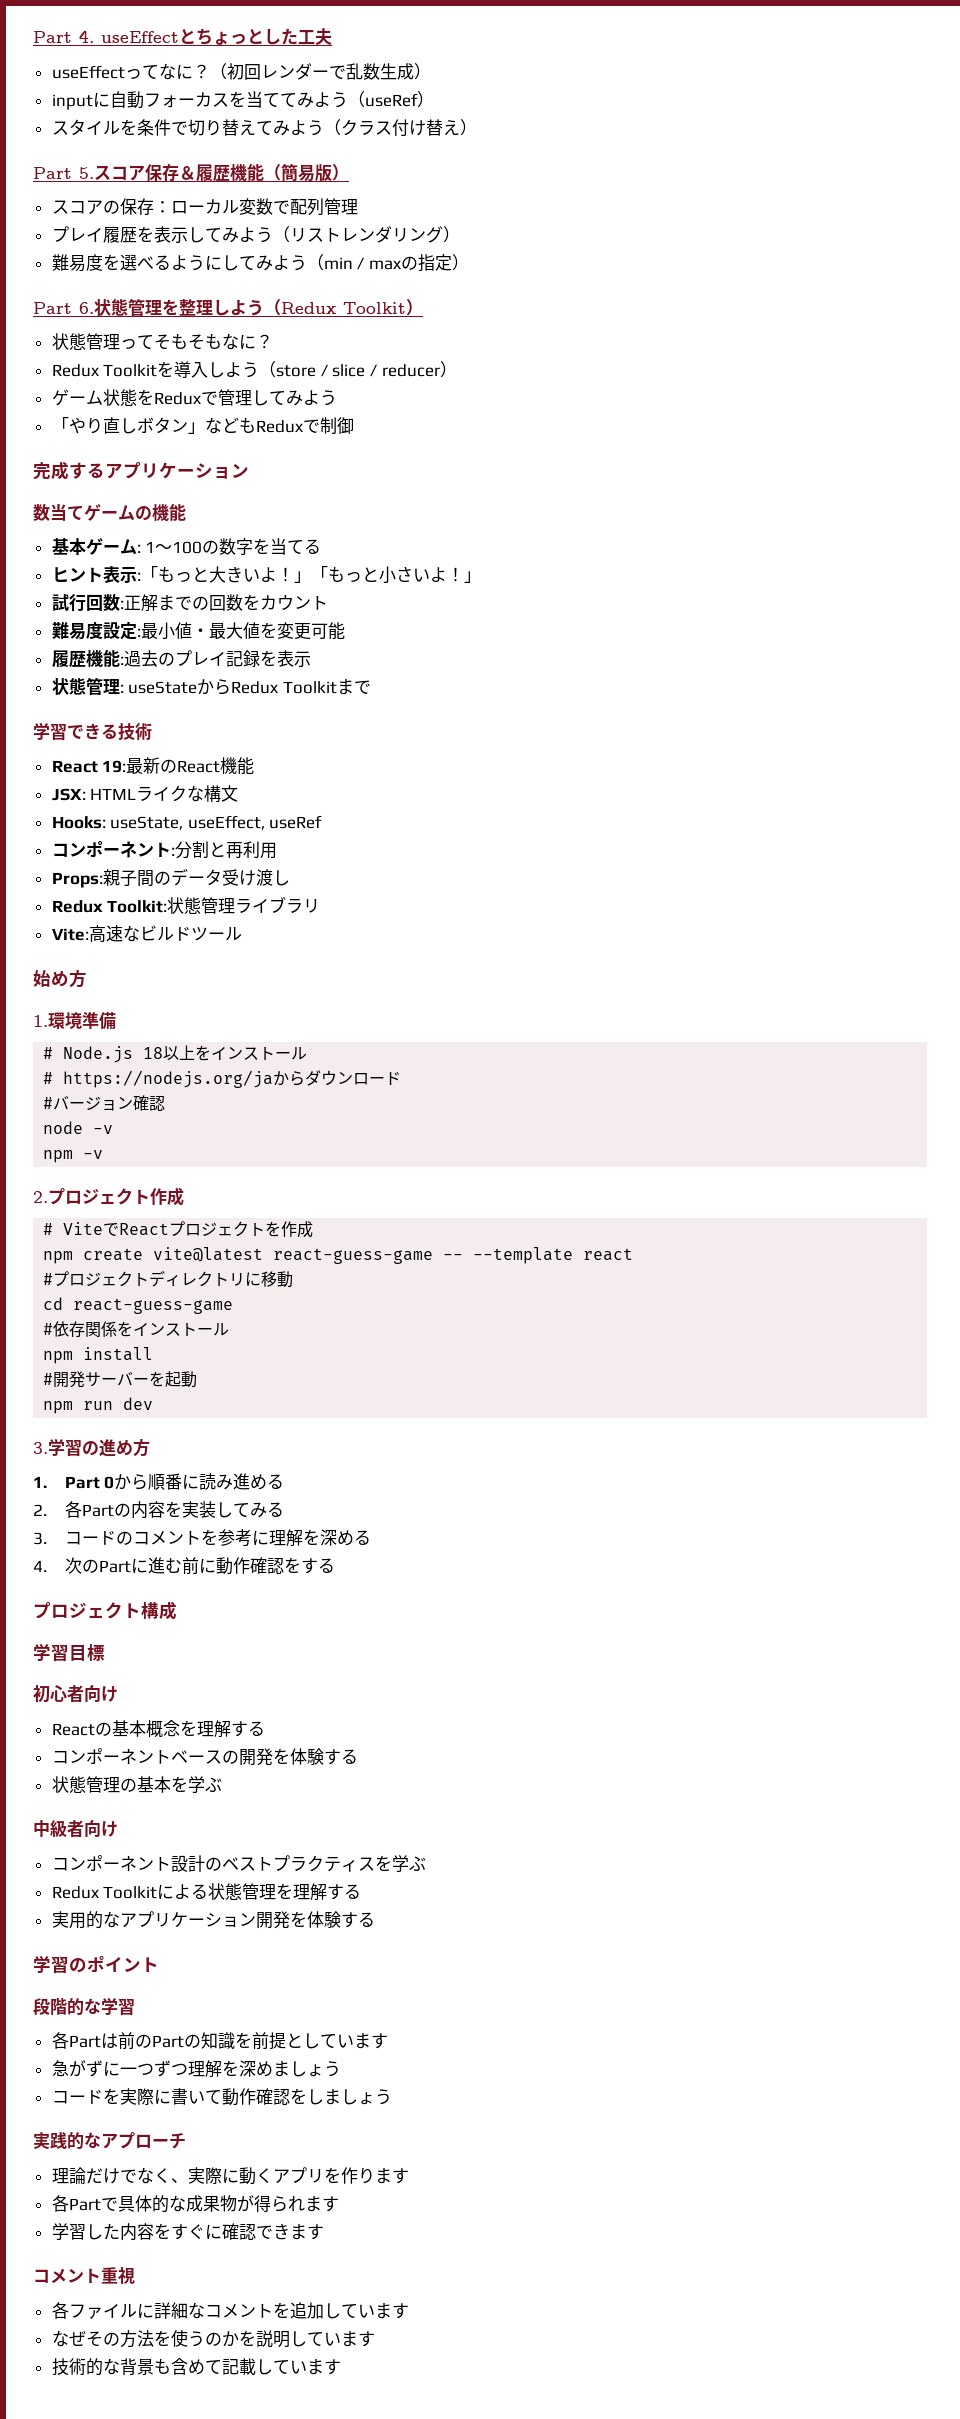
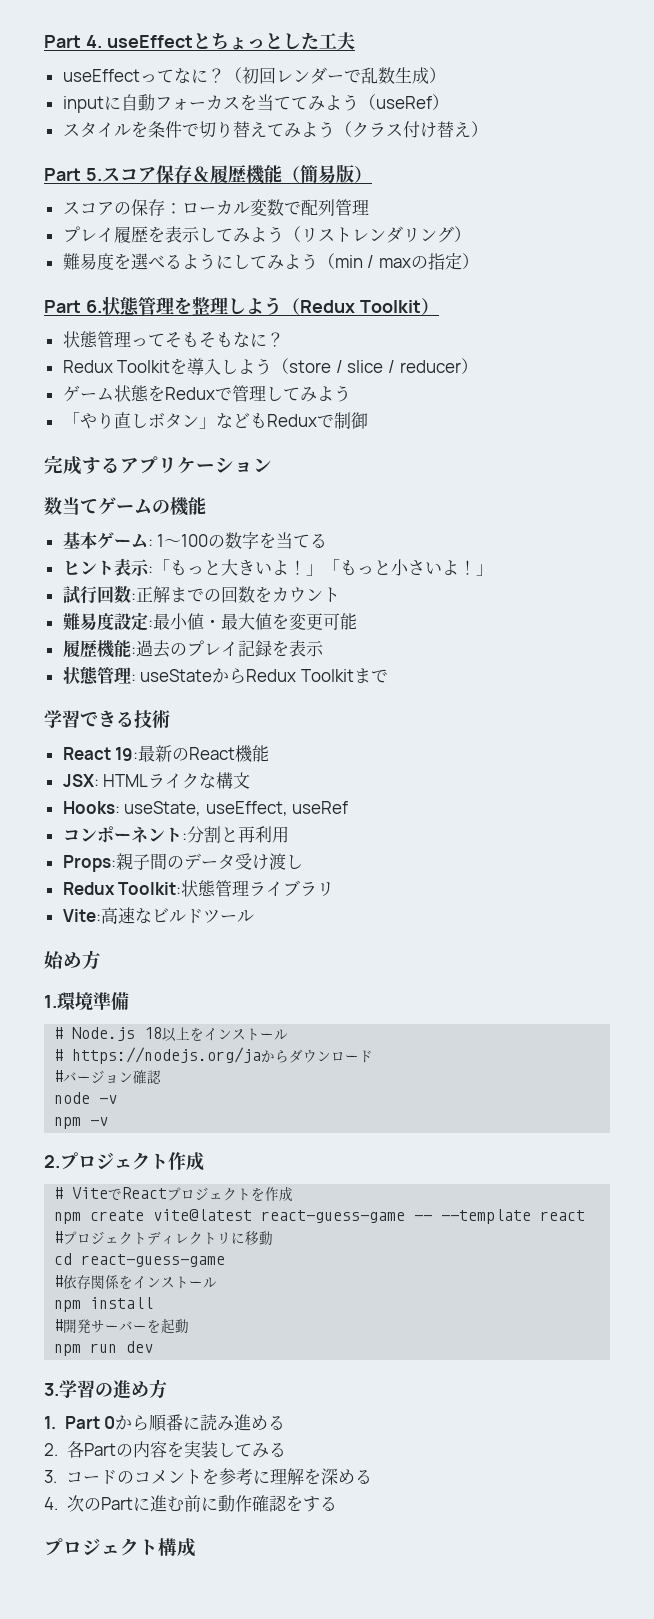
[33,1643,105,1662] [33,1685,118,1703] [51,1720,265,1738] [51,1748,358,1766] [51,1776,222,1793] [33,1820,118,1838] [51,1855,426,1872] [51,1883,362,1901] [51,1911,375,1929] [33,1955,159,1974] [33,1997,135,2016] [51,2032,388,2050] [51,2060,341,2078] [51,2088,392,2106] [33,2132,186,2150] [51,2167,409,2185] [51,2195,339,2213] [51,2223,324,2241] [33,2267,135,2284] [51,2302,409,2319] [51,2329,375,2348] [51,2358,341,2376] // 学習目標 // 初心者向け // Reactの基本概念を理解する // コンポーネントベースの開発を体験する // 状態管理の基本を学ぶ // 中級者向け // コンポーネント設計のベストプラクティスを学ぶ // Redux Toolkitによる状態管理を理解する // 実用的なアプリケーション開発を体験する // 学習のポイント // 段階的な学習 // 各Partは前のPartの知識を前提としています // 急がずに一つずつ理解を深めましょう // コードを実際に書いて動作確認をしましょう // 実践的なアプローチ // 理論だけでなく、実際に動くアプリを作ります // 各Partで具体的な成果物が得られます // 学習した内容をすぐに確認できます // コメント重視 // 各ファイルに詳細なコメントを追加しています // なぜその方法を使うのかを説明しています // 技術的な背景も含めて記載しています -> (196, 1547) none

